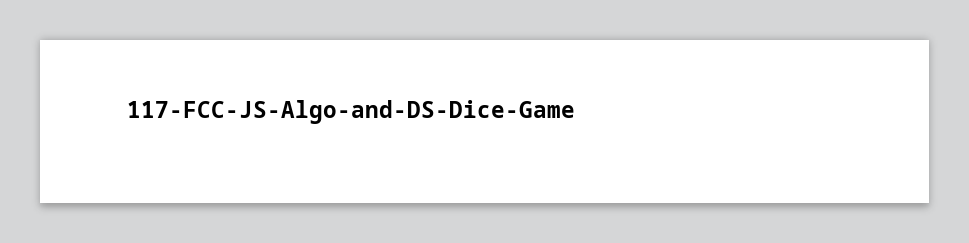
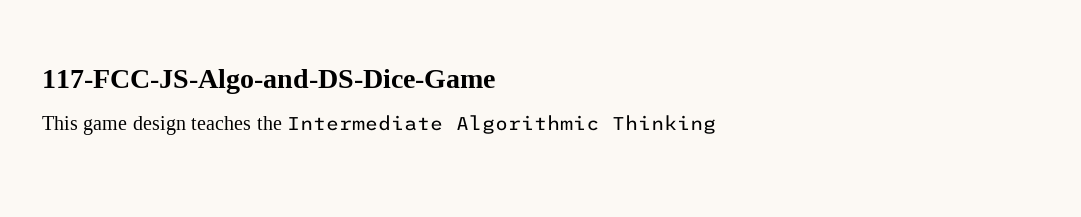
(575, 112) none -> [42,115,716,135] // This game design teaches the Intermediate Algorithmic Thinking

